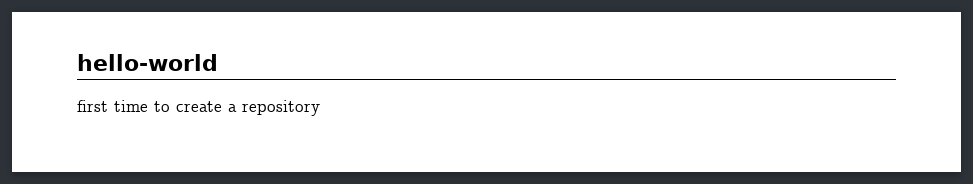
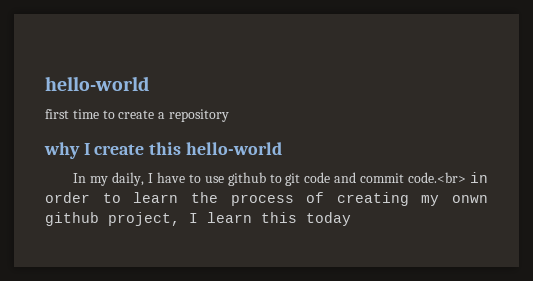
(320, 108) none -> [44,142,282,159] [73,172,489,186] [45,192,488,206] [45,212,351,226] // why I create this hello-world // In my daily, I have to use github to git code and commit code.<br> in order to learn the process of creating my onwn github project, I learn this today

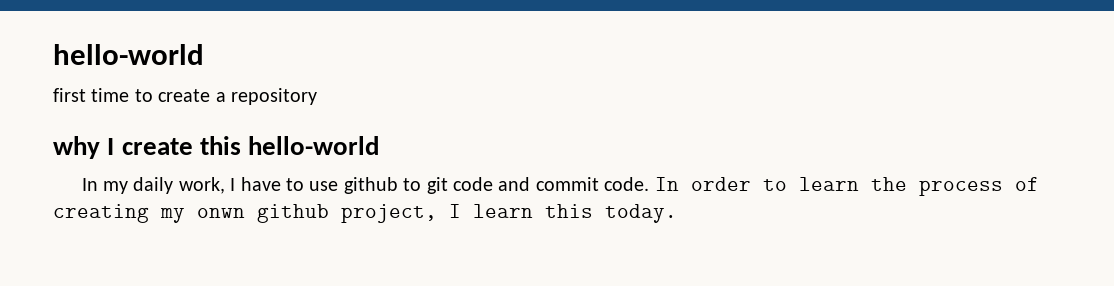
[112,172,145,186] daily, -> [133,177,225,194] daily work,
[408,172,489,183] code.<br> in -> [604,177,679,191] code. In
[306,212,351,226] today -> [605,204,677,223] today.

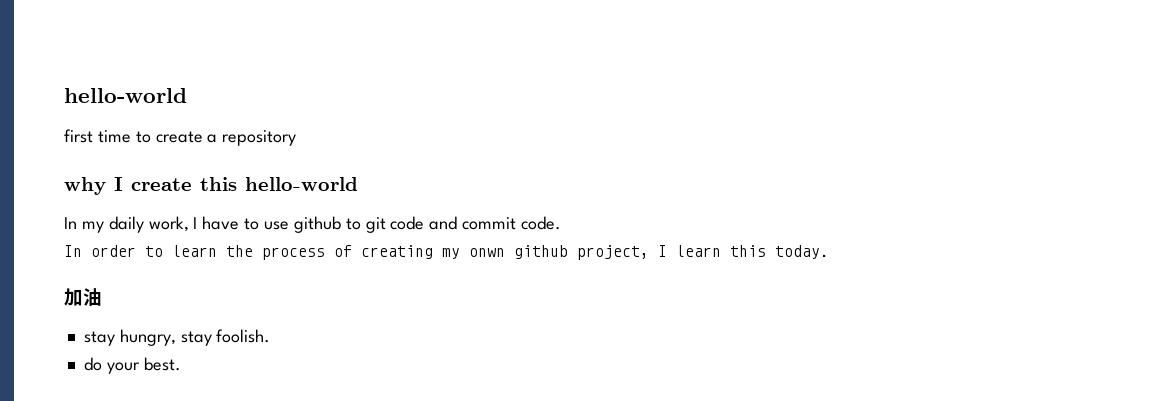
(650, 184) none -> (562, 223) //
(677, 213) none -> [64,288,102,306] [83,329,271,346] [83,357,181,374] // 加油 // stay hungry, stay foolish. // do your best.

